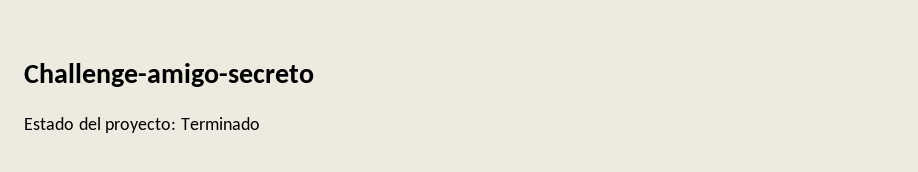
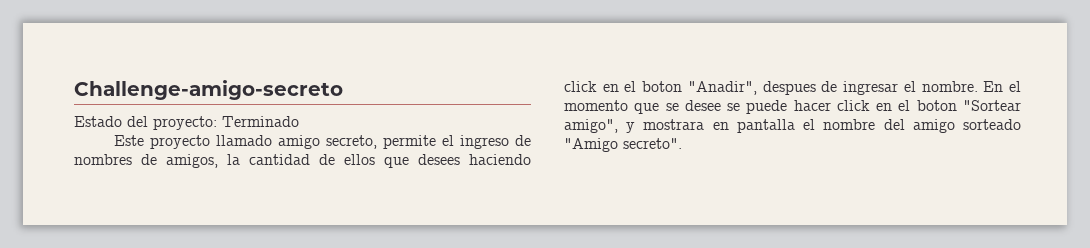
(261, 123) none -> [114,135,532,149] [74,154,531,168] [564,81,1022,95] [564,100,1021,114] [564,119,1021,133] [564,138,682,152] // Este proyecto llamado amigo secreto, permite el ingreso de nombres de amigos, la cantidad de ellos que desees haciendo click en el boton "Anadir", despues de ingresar el nombre. En el momento que se desee se puede hacer click en el boton "Sortear amigo", y mostrara en pantalla el nombre del amigo sorteado "Amigo secreto".

